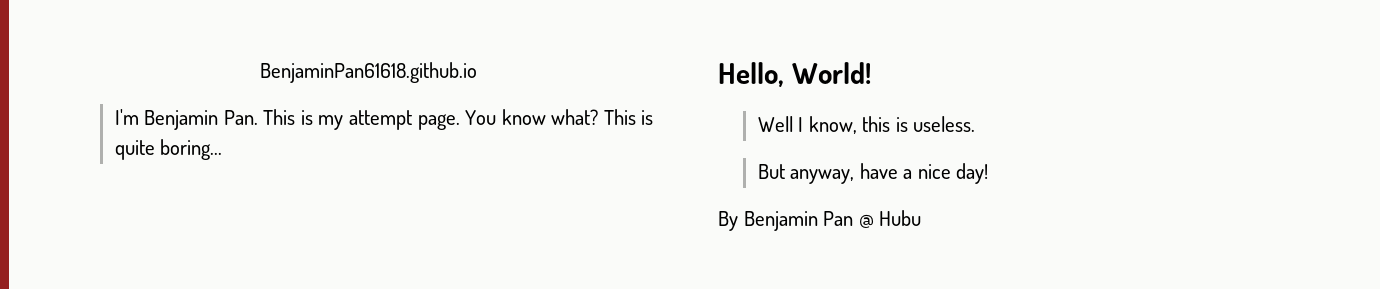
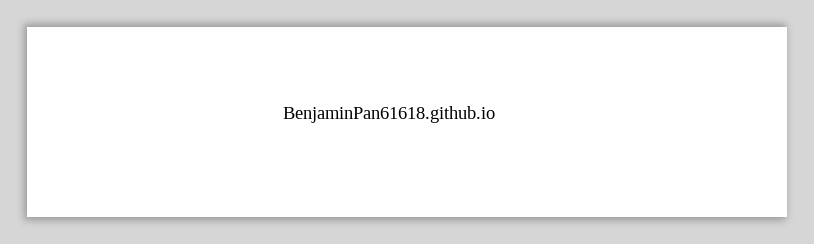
[114,109,654,130] [114,139,223,160] [718,62,871,87] [757,116,976,134] [757,163,989,184] [718,210,922,231] // I'm Benjamin Pan. This is my attempt page. You know what? This is quite boring... // Hello, World! // Well I know, this is useless. // But anyway, have a nice day! // By Benjamin Pan @ Hubu -> (495, 114) none

